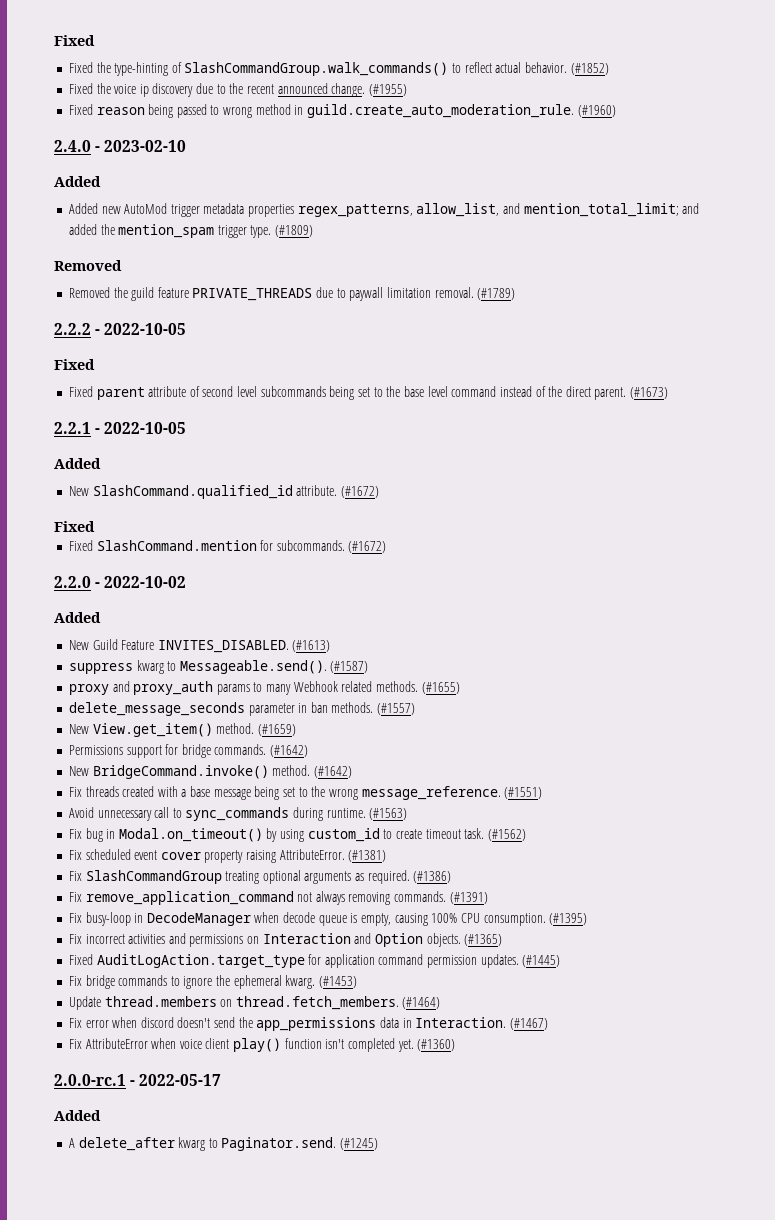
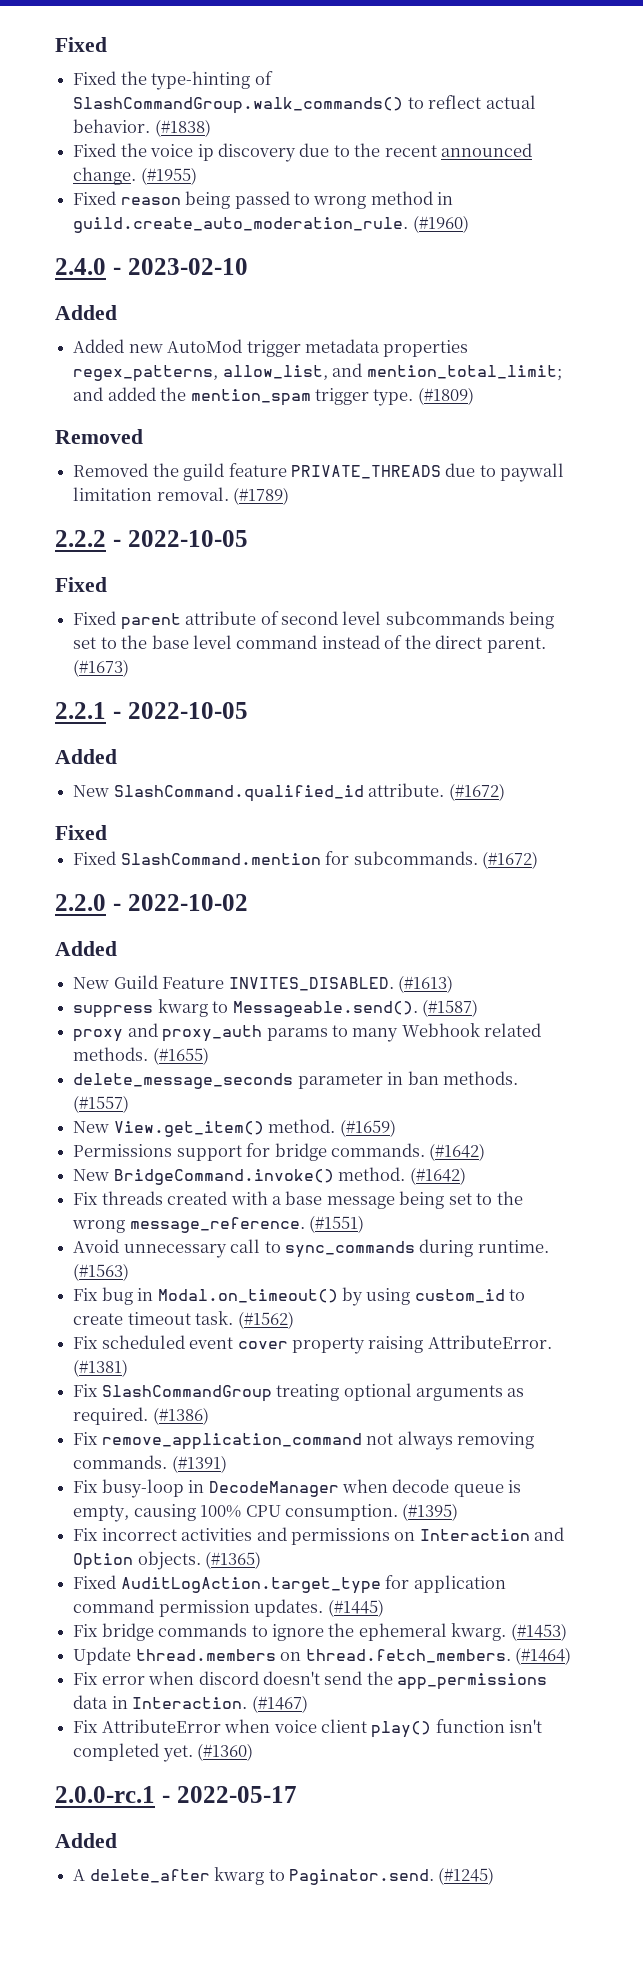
[570,63,609,75] (#1852) -> [154,119,211,137] (#1838)

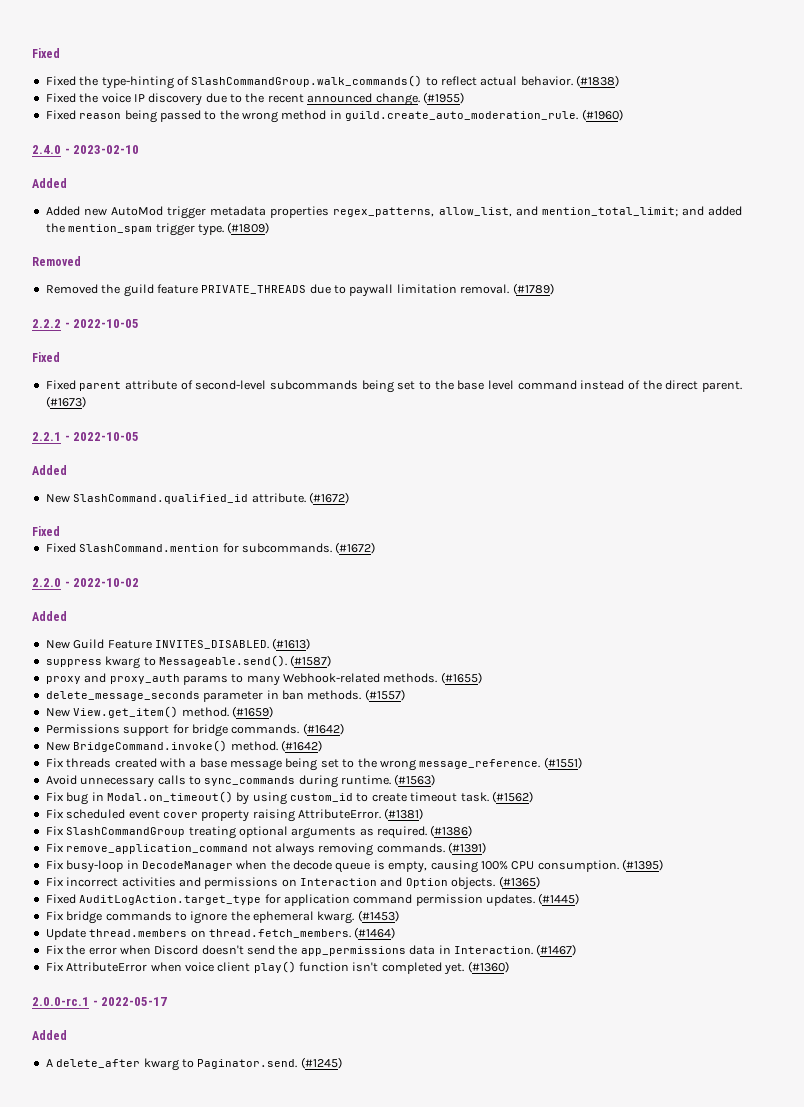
[197,144,214,161] ip -> [133,94,145,102] IP
(310, 199) none -> [219,110,239,120] the
[280,611,382,625] second level -> [195,380,267,390] second-level
[401,1023,542,1037] Webhook related -> [283,673,380,683] Webhook-related
[230,1239,261,1253] call -> [157,775,186,785] calls
(388, 1486) none -> [270,860,290,870] the
(99, 1678) none -> [66,945,86,955] the
[198,1671,259,1685] discord -> [154,945,199,955] Discord

